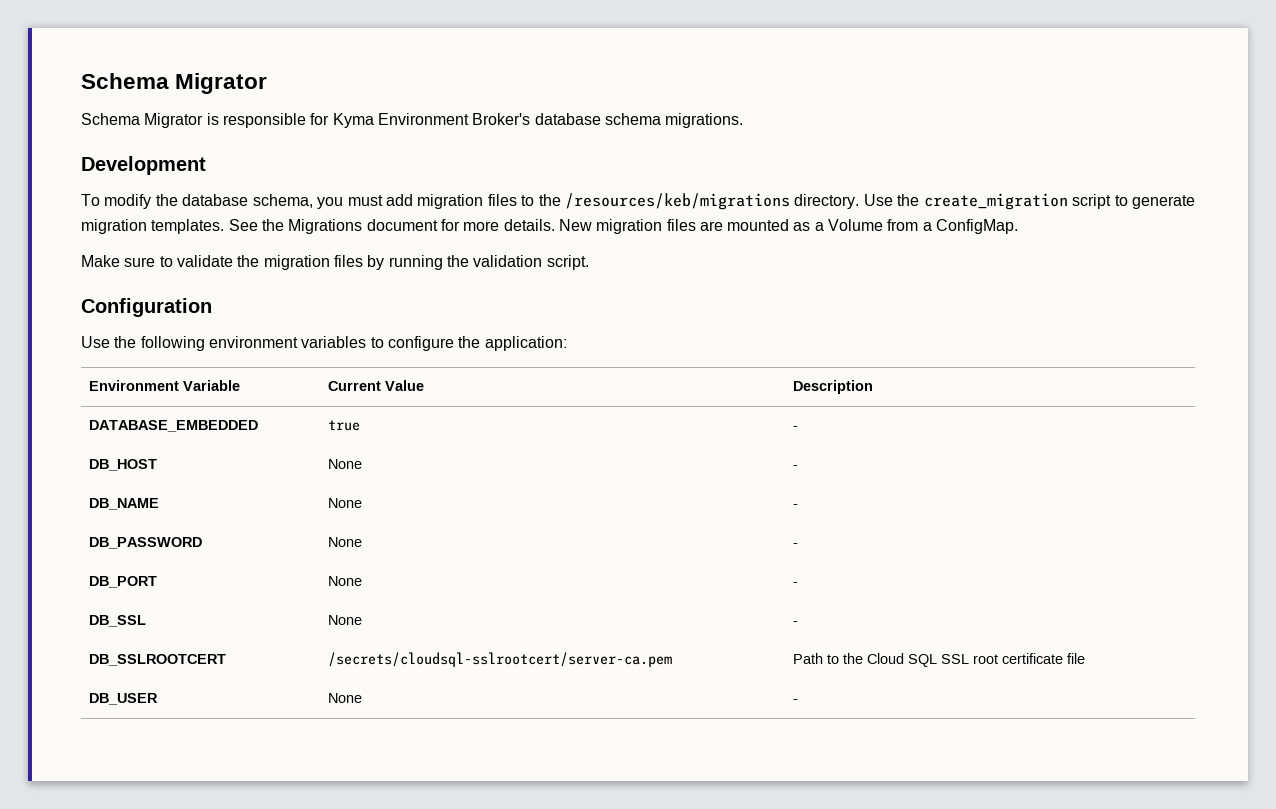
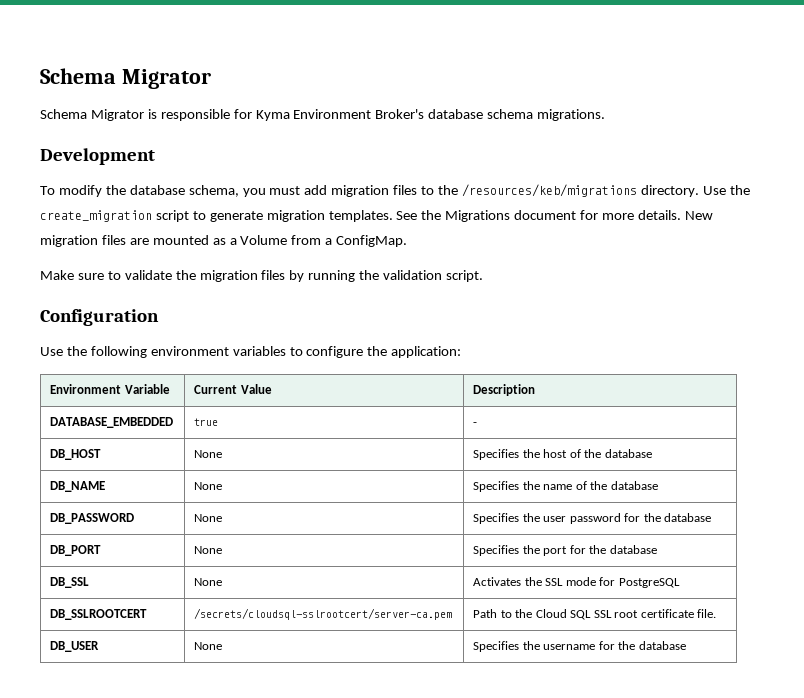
[792,465,798,469] [88,498,159,510] [327,498,362,508] [792,504,798,508] [88,537,202,549] [327,537,362,547] [792,543,798,547] [88,576,157,588] [327,576,362,586] [792,582,798,586] [88,615,146,627] [327,615,362,625] [792,621,798,625] - // DB_NAME | None | - // DB_PASSWORD | None | - // DB_PORT | None | - // DB_SSL | None | - -> [473,449,652,460] [50,481,106,492] [194,482,223,490] [473,481,658,492] [50,513,135,524] [194,514,223,522] [473,513,712,524] [50,545,102,556] [194,546,223,554] [473,545,657,556] [50,577,90,588] [194,578,223,586] [473,577,680,588] Specifies the host of the database // DB_NAME | None | Specifies the name of the database // DB_PASSWORD | None | Specifies the user password for the database // DB_PORT | None | Specifies the port for the database // DB_SSL | None | Activates the SSL mode for PostgreSQL
[1066,653,1085,664] file -> [697,609,717,618] file.
[792,699,798,703] - -> [473,641,686,652] Specifies the username for the database

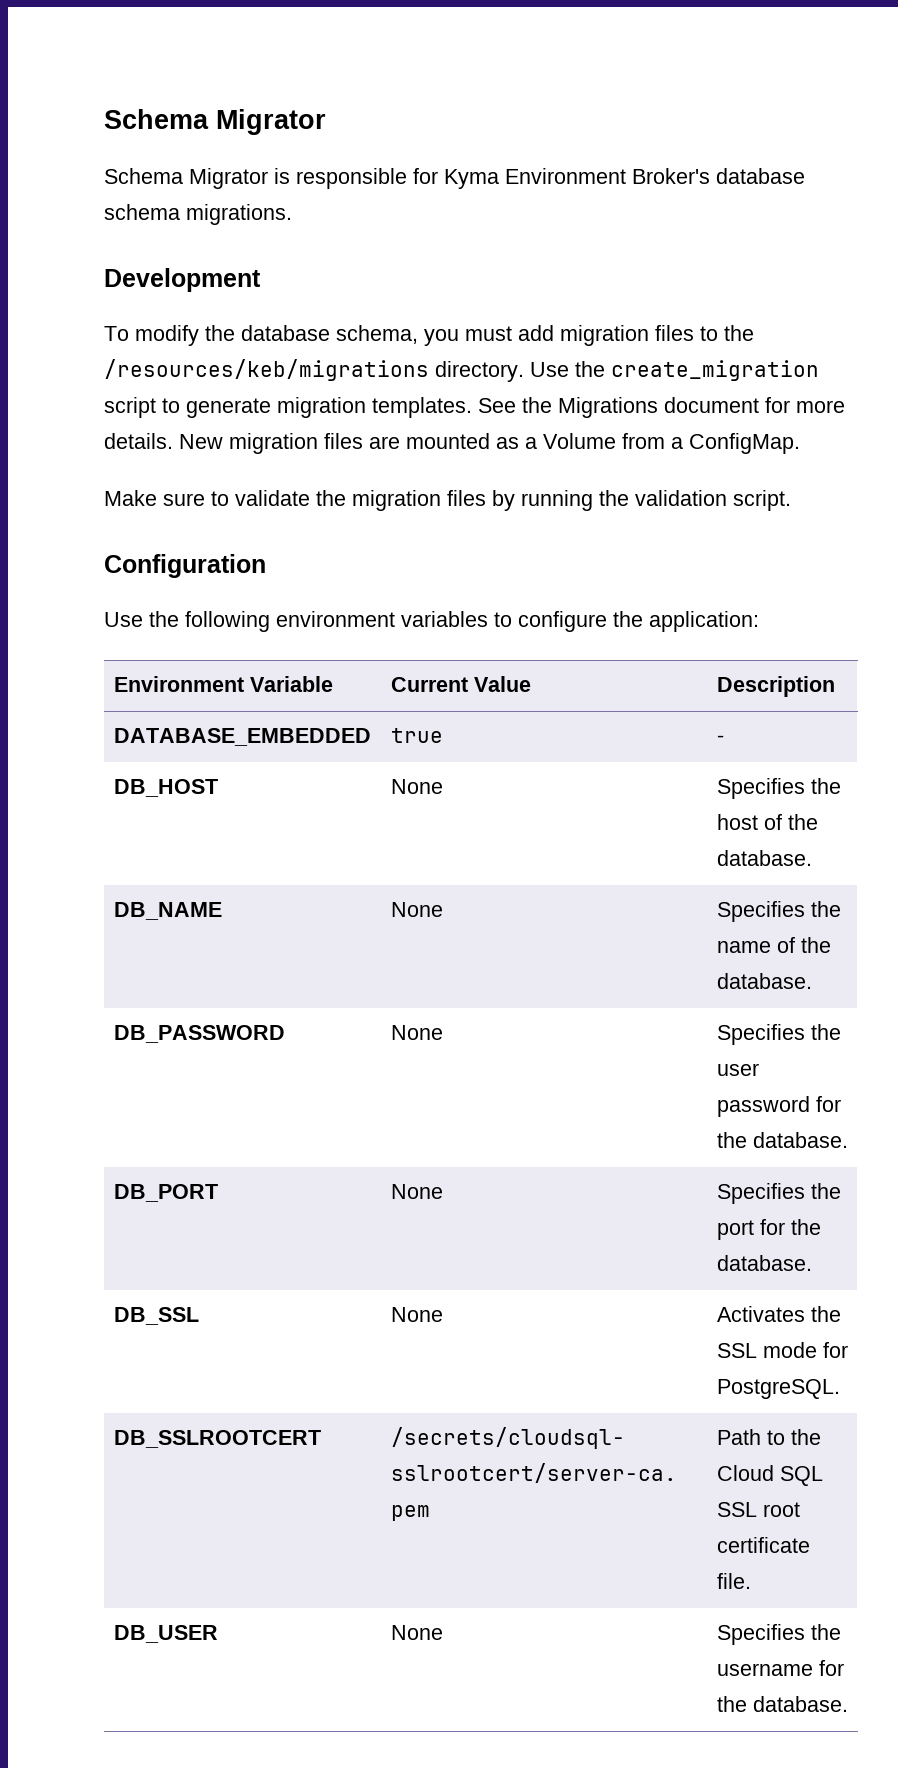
[604,449,652,458] database -> [716,850,812,866] database.
[610,481,658,490] database -> [716,973,812,989] database.
[664,513,712,522] database -> [752,1132,848,1148] database.
[609,545,657,554] database -> [716,1255,812,1271] database.
[618,578,680,588] PostgreSQL -> [716,1379,840,1399] PostgreSQL.
[638,641,686,650] database -> [752,1696,848,1712] database.

